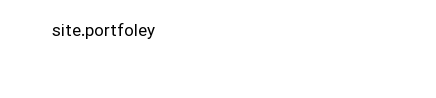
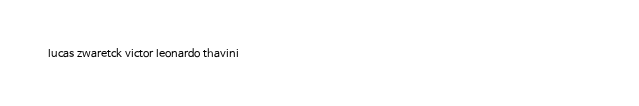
[52,22,155,39] site.portfoley -> [48,48,239,58] lucas zwaretck victor leonardo thavini

